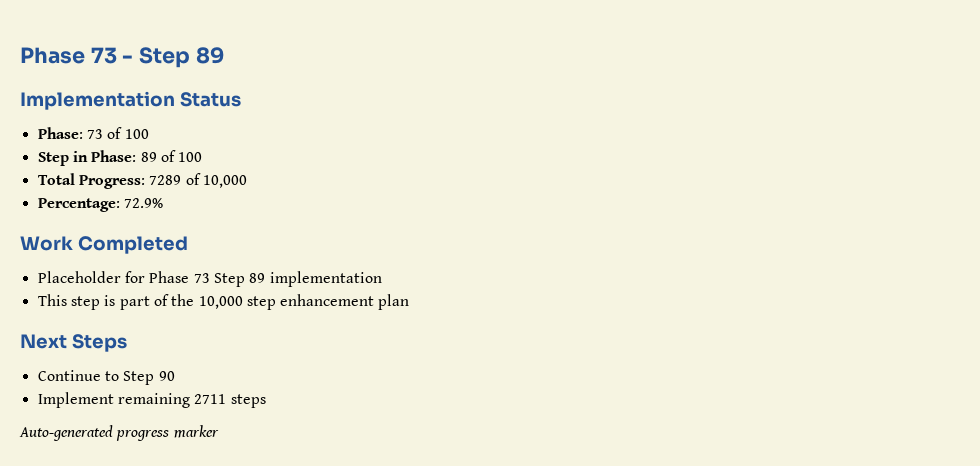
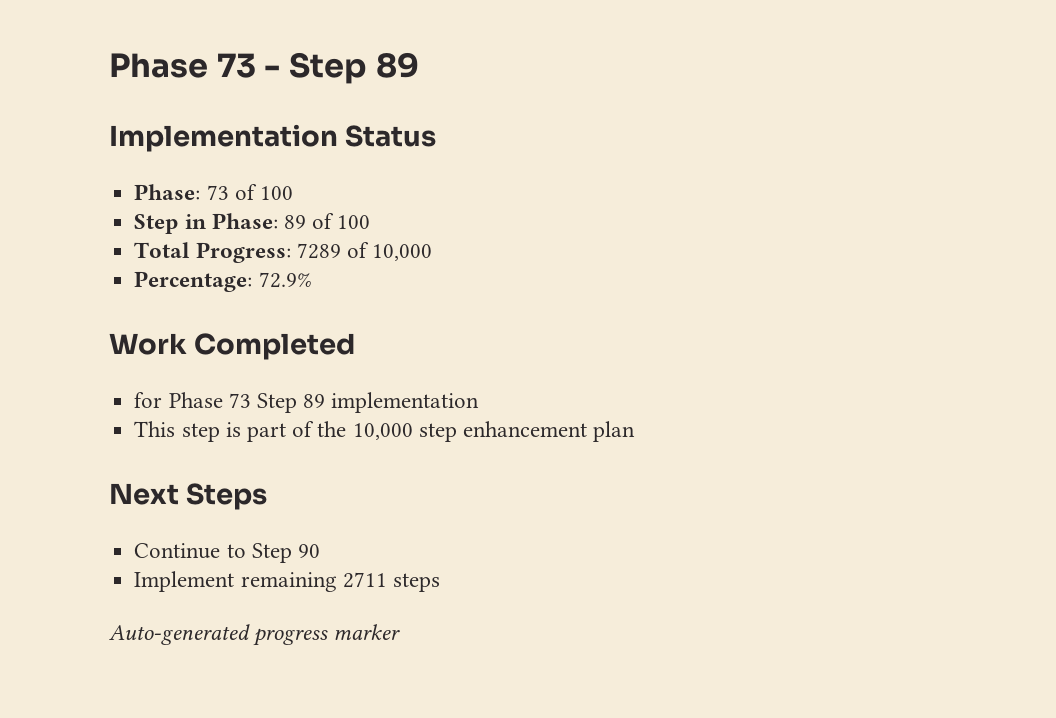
[37,271,121,283] Placeholder -> (356, 346) none

